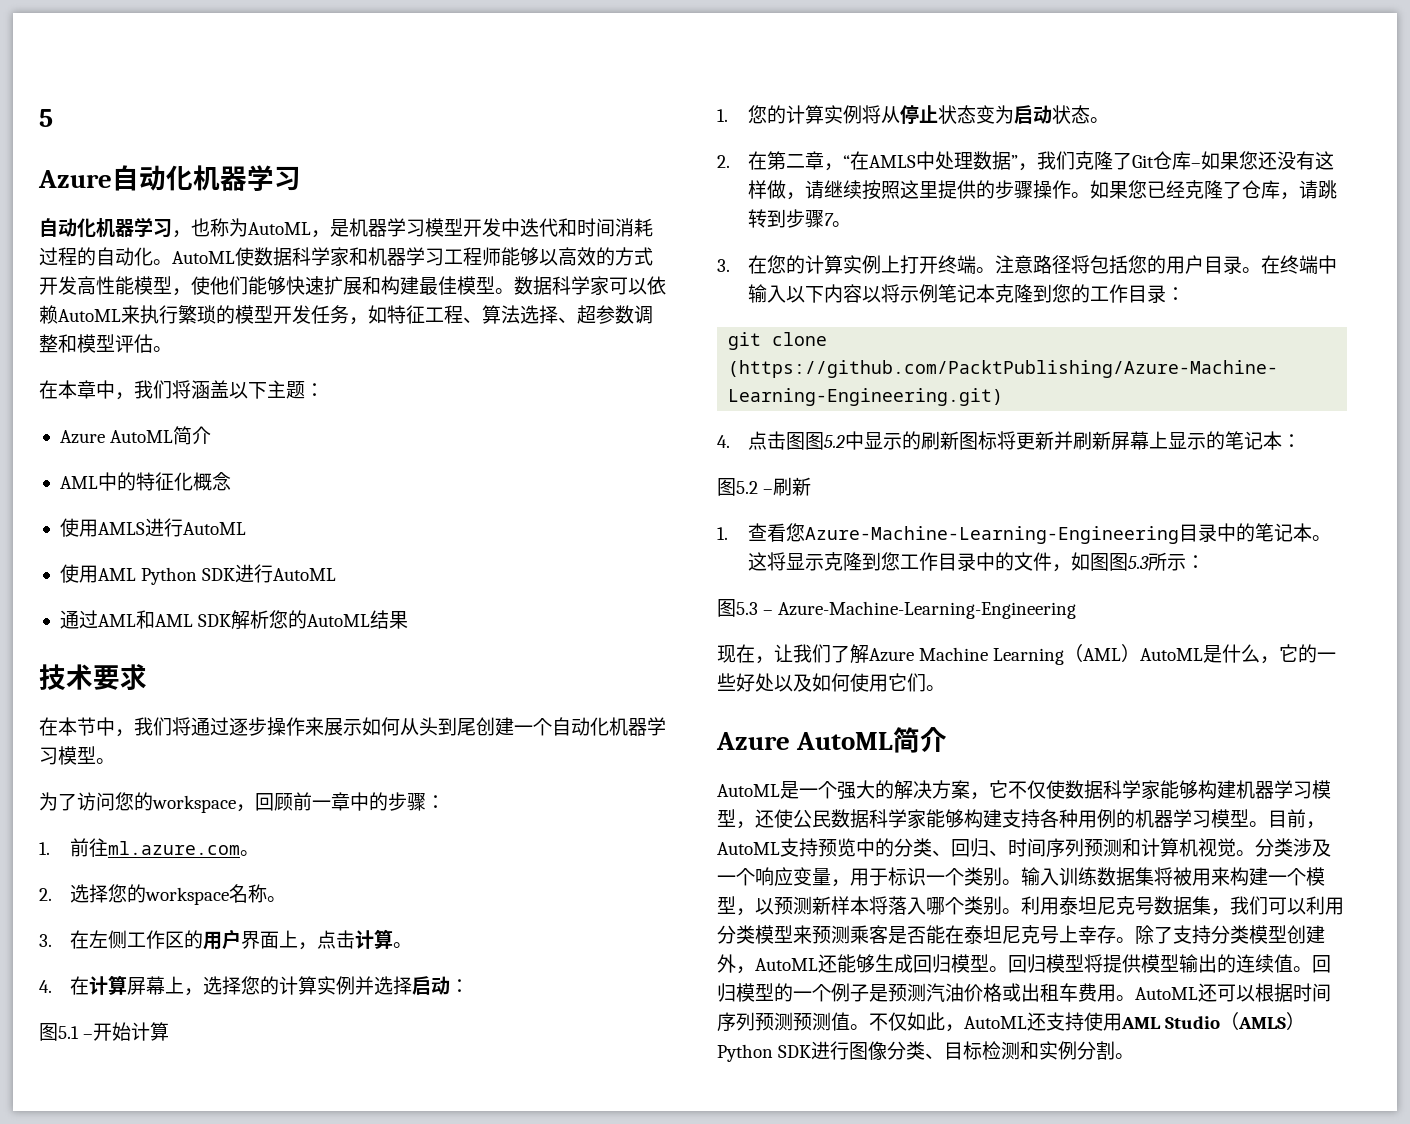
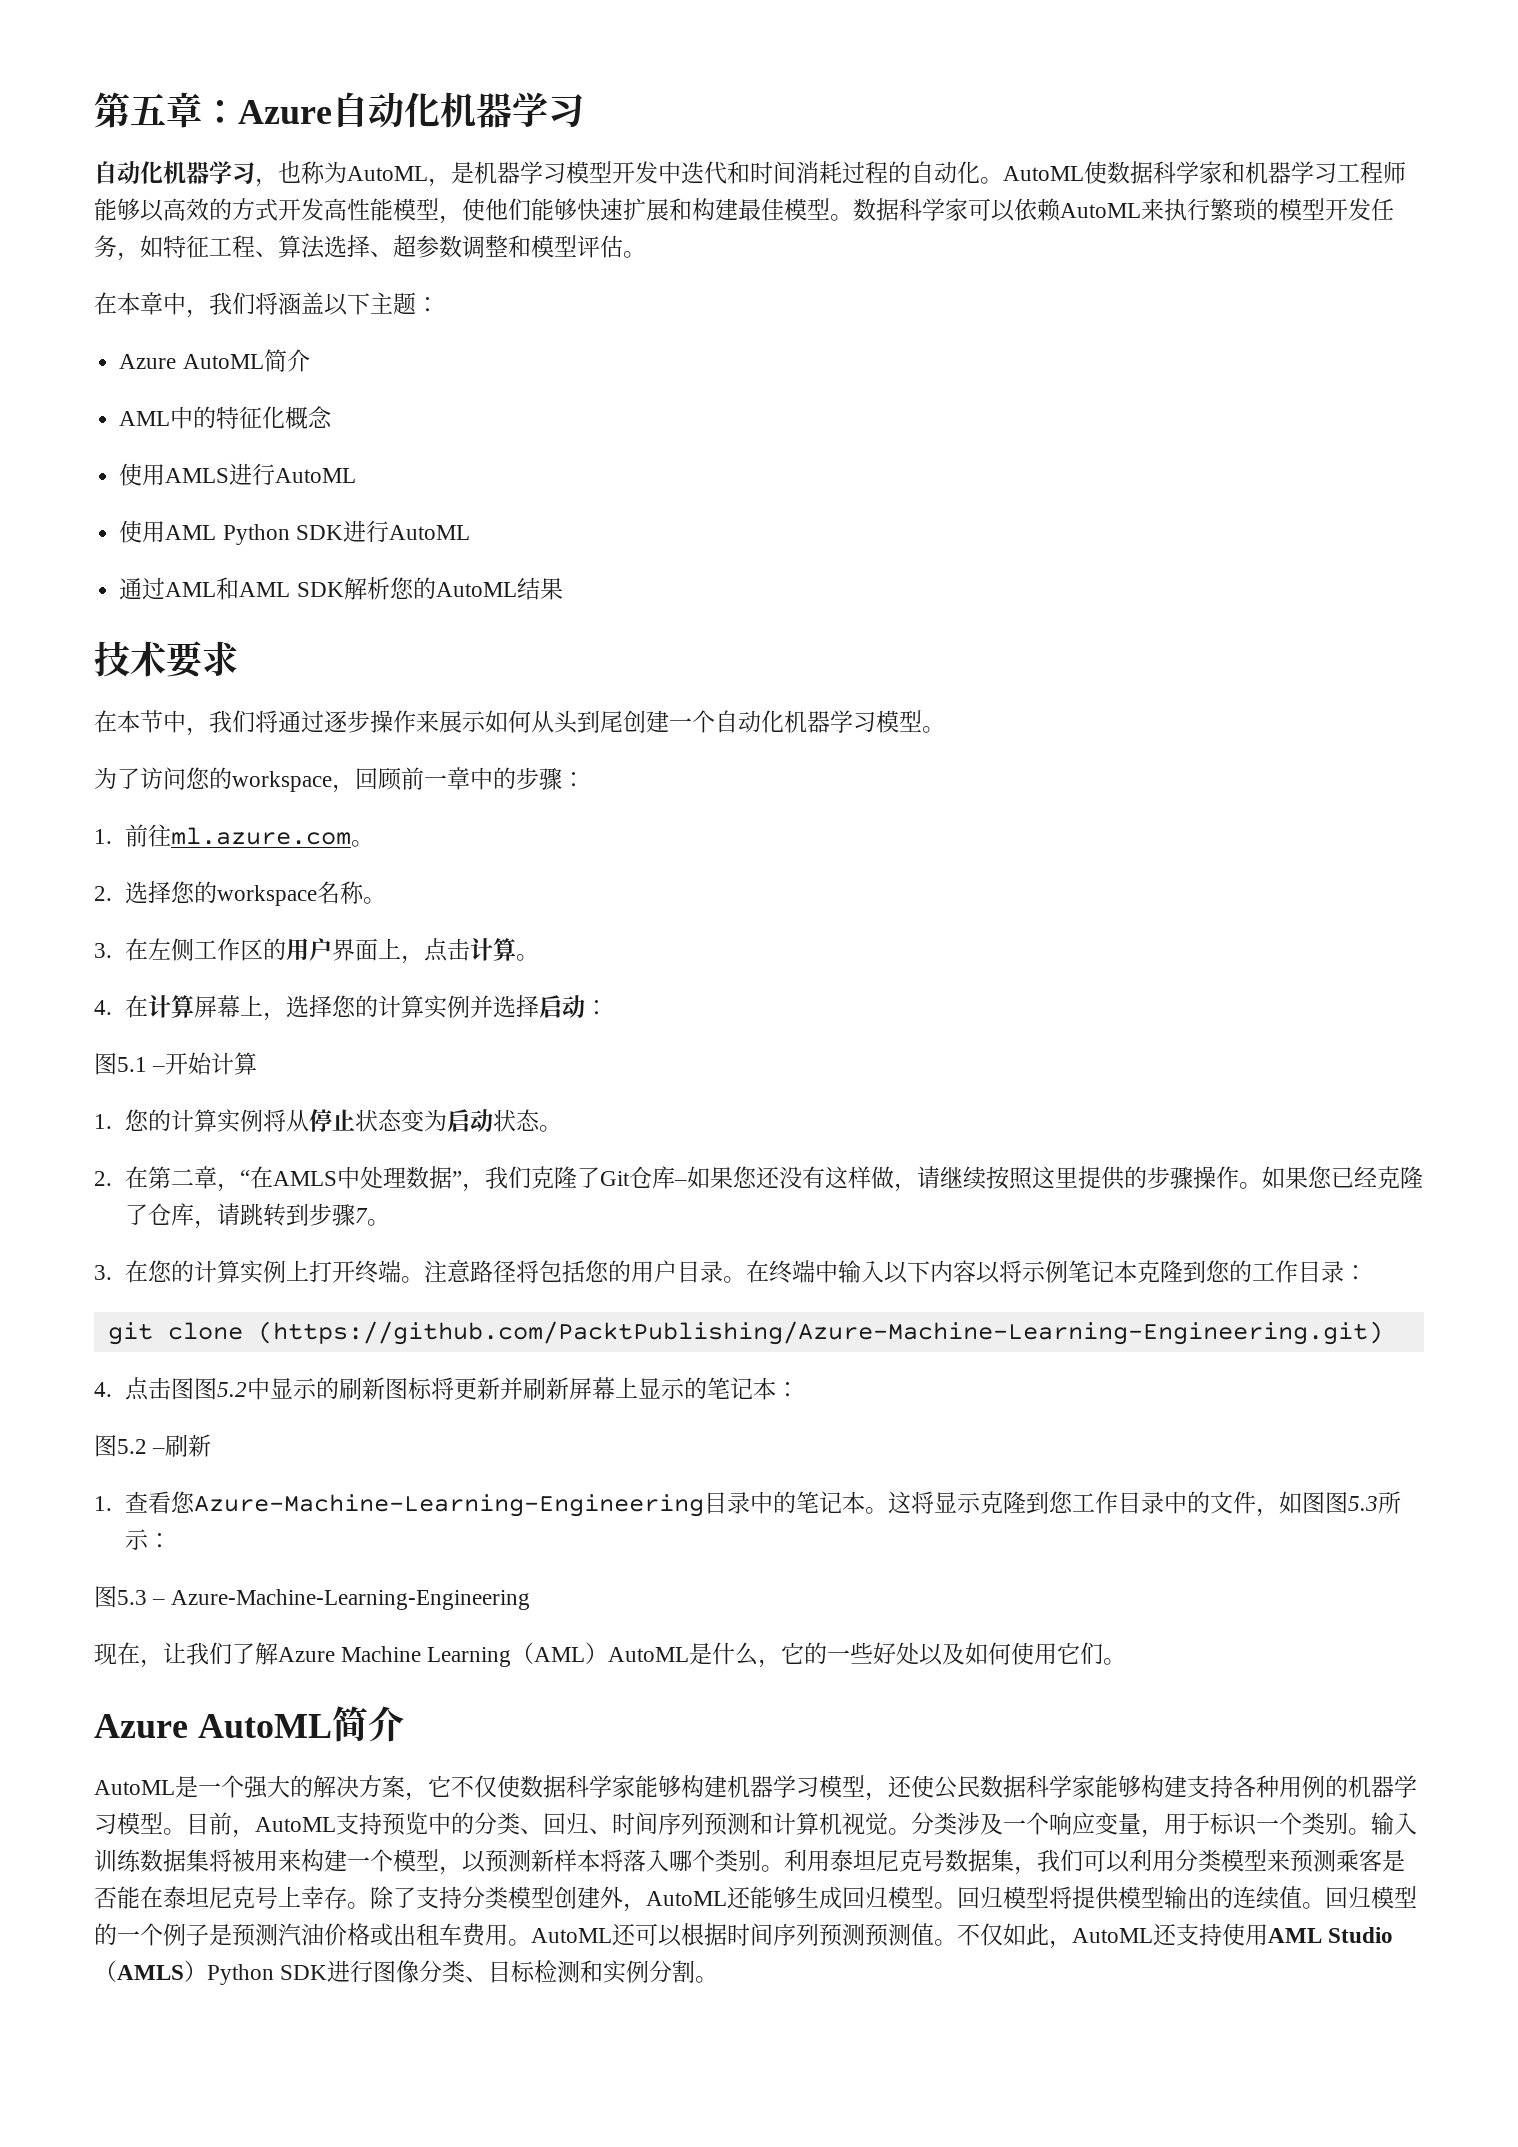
[39,109,53,127] 5 // -> [94,92,238,128] 第五章：

